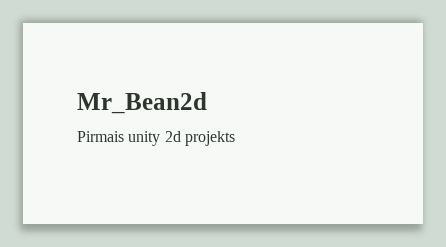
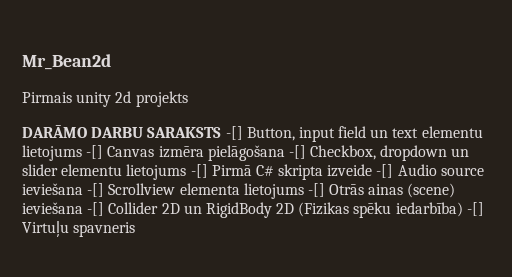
(235, 138) none -> [22,125,483,142] [22,145,470,161] [22,164,484,180] [22,183,456,199] [22,202,484,218] [22,221,136,237] // DARĀMO DARBU SARAKSTS -[] Button, input field un text elementu lietojums -[] Canvas izmēra pielāgošana -[] Checkbox, dropdown un slider elementu lietojums -[] Pirmā C# skripta izveide -[] Audio source ieviešana -[] Scrollview elementa lietojums -[] Otrās ainas (scene) ieviešana -[] Collider 2D un RigidBody 2D (Fizikas spēku iedarbība) -[] Virtuļu spavneris

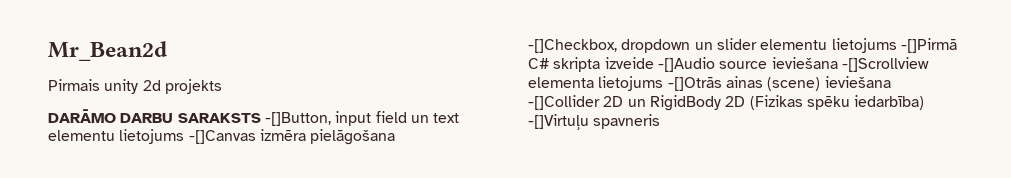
[225,126,295,141] -[] Button, -> [264,112,331,126] -[]Button,
[86,145,377,161] -[] Canvas izmēra pielāgošana -[] Checkbox, -> [188,129,396,145] [528,39,617,53] -[]Canvas izmēra pielāgošana -[]Checkbox,
[190,164,252,178] -[] Pirmā -> [900,38,957,53] -[]Pirmā
[376,164,484,178] [22,183,365,199] -[] Audio source ieviešana -[] Scrollview elementa lietojums -[] Otrās -> [657,57,929,72] [528,76,722,91] -[]Audio source ieviešana -[]Scrollview elementa lietojums -[]Otrās
[87,202,159,216] -[] Collider -> [528,95,600,110] -[]Collider
[466,202,484,216] [22,221,69,237] -[] Virtuļu -> [528,114,589,130] -[]Virtuļu

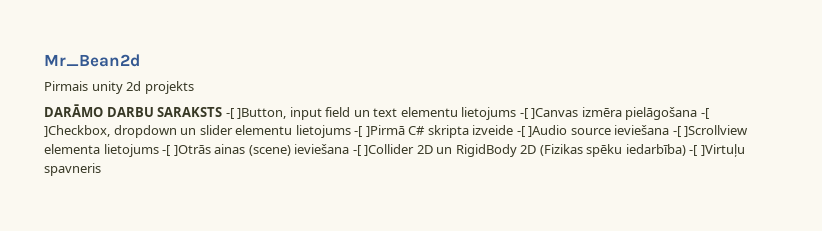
[264,112,331,126] -[]Button, -> [225,108,287,119] -[ ]Button,
[188,129,396,145] [528,39,617,53] -[]Canvas izmēra pielāgošana -[]Checkbox, -> [519,107,709,120] [44,125,110,137] -[ ]Canvas izmēra pielāgošana -[ ]Checkbox,
[900,38,957,53] -[]Pirmā -> [354,125,405,137] -[ ]Pirmā
[657,57,929,72] [528,76,722,91] -[]Audio source ieviešana -[]Scrollview elementa lietojums -[]Otrās -> [516,125,749,137] [44,144,211,157] -[ ]Audio source ieviešana -[ ]Scrollview elementa lietojums -[ ]Otrās
[528,95,600,110] -[]Collider -> [352,144,415,156] -[ ]Collider
[528,114,589,130] -[]Virtuļu -> [689,144,745,157] -[ ]Virtuļu

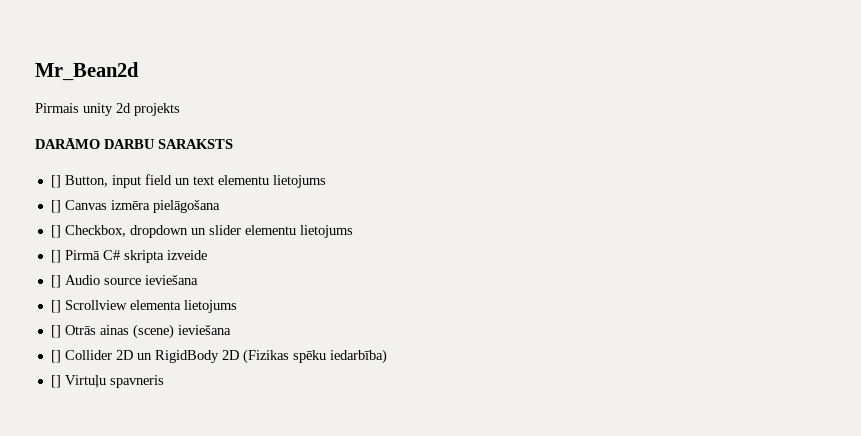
[225,108,287,119] -[ ]Button, -> [50,175,108,188] // [] Button,
[519,108,579,119] -[ ]Canvas -> [50,200,107,213] // [] Canvas
[700,108,709,119] [44,125,110,137] -[ ]Checkbox, -> [50,225,126,238] // [] Checkbox,
[354,125,405,137] -[ ]Pirmā -> [50,250,100,263] // [] Pirmā
[516,125,568,137] -[ ]Audio -> [50,275,100,288] // [] Audio
[672,125,749,137] -[ ]Scrollview -> [50,300,127,313] // [] Scrollview
[162,145,211,156] -[ ]Otrās -> [50,325,96,338] // [] Otrās
[352,144,415,156] -[ ]Collider -> [50,350,112,363] // [] Collider
[689,144,745,157] -[ ]Virtuļu -> [50,375,106,388] // [] Virtuļu

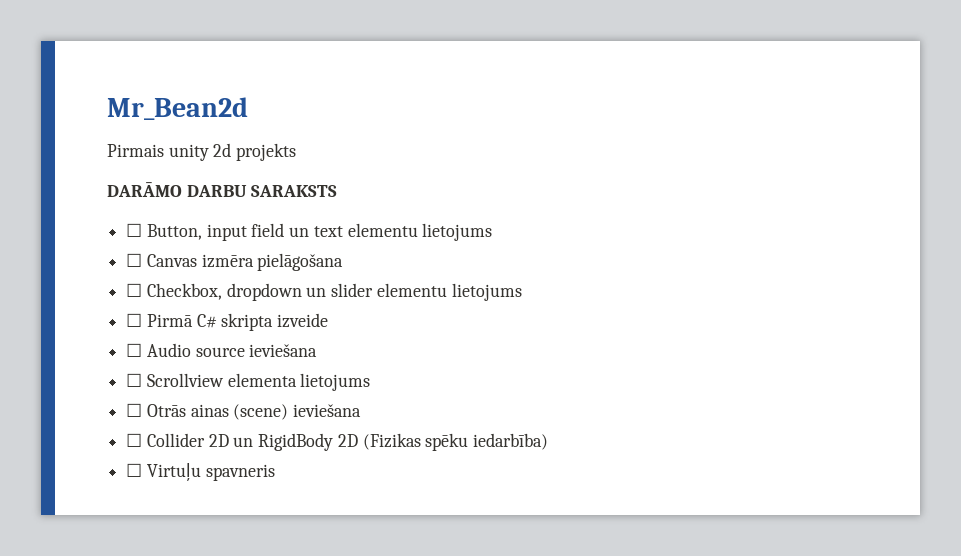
[50,175,61,188] [] -> [126,223,143,237] ☐
[50,200,61,213] [] -> [126,253,143,267] ☐
[50,225,61,238] [] -> [126,283,143,297] ☐
[50,250,61,263] [] -> [126,313,143,327] ☐
[50,275,61,288] [] -> [126,343,143,357] ☐
[50,300,61,313] [] -> [126,373,143,387] ☐
[50,325,61,338] [] -> [126,403,143,417] ☐
[50,350,61,363] [] -> [126,433,143,447] ☐
[50,375,61,388] [] -> [126,463,143,477] ☐

